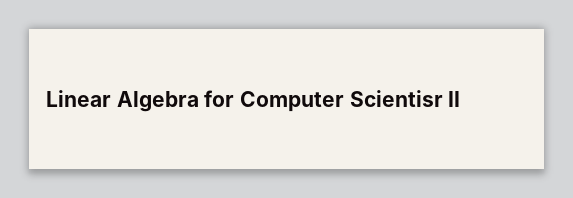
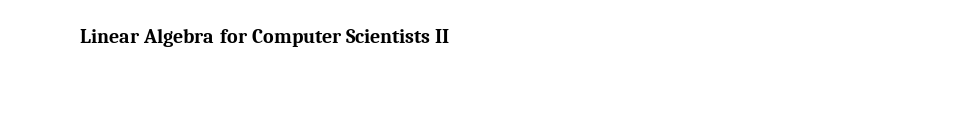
[349,90,443,107] Scientisr -> [346,29,431,43] Scientists

